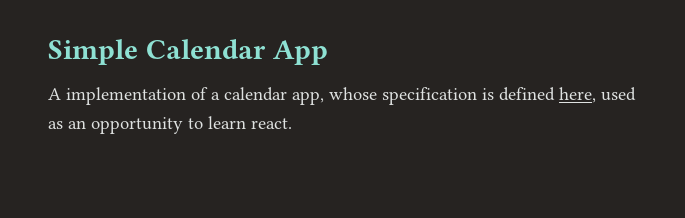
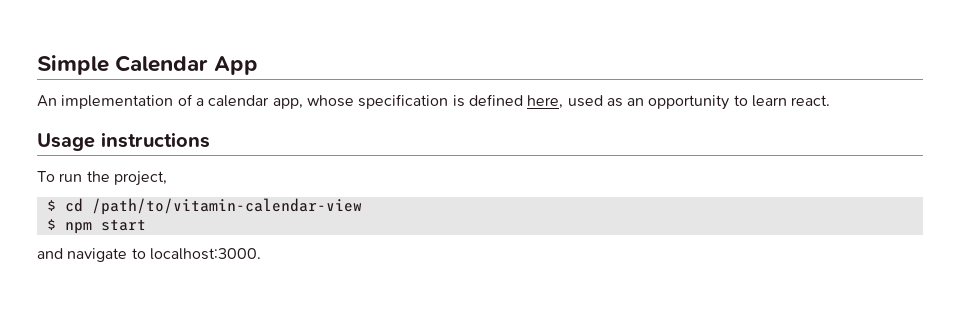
[48,88,61,100] A -> [37,95,57,107] An
(292, 123) none -> [37,132,210,151] [37,171,167,186] [46,198,362,215] [46,219,146,234] [37,248,261,262] // Usage instructions // To run the project, // $ cd /path/to/vitamin-calendar-view // $ npm start // and navigate to localhost:3000.

